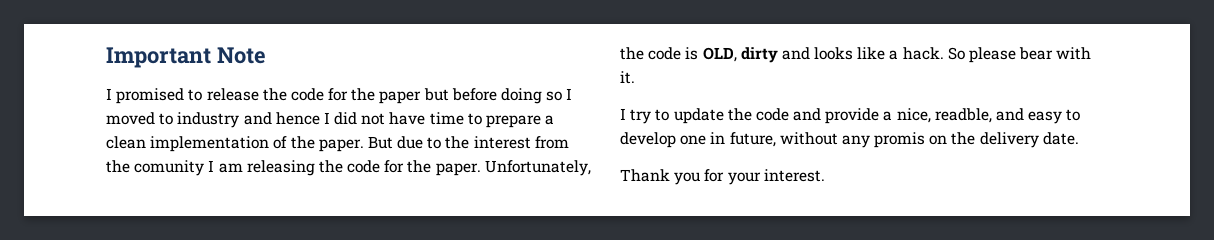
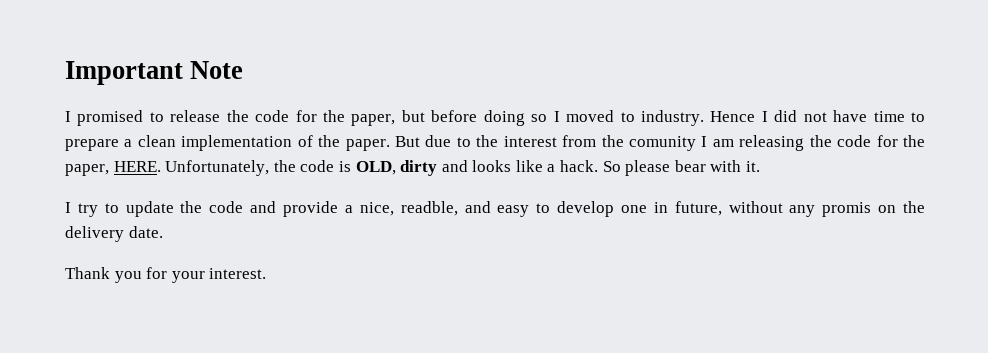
[379,91,422,104] paper -> [351,114,396,126] paper,
[177,112,320,128] industry and hence -> [640,110,756,126] industry. Hence
[435,163,481,176] paper. -> [65,161,161,176] paper, HERE.

